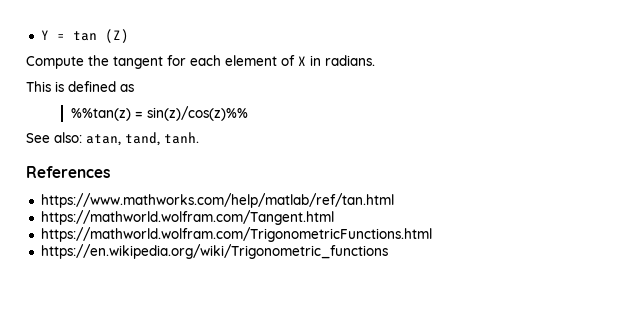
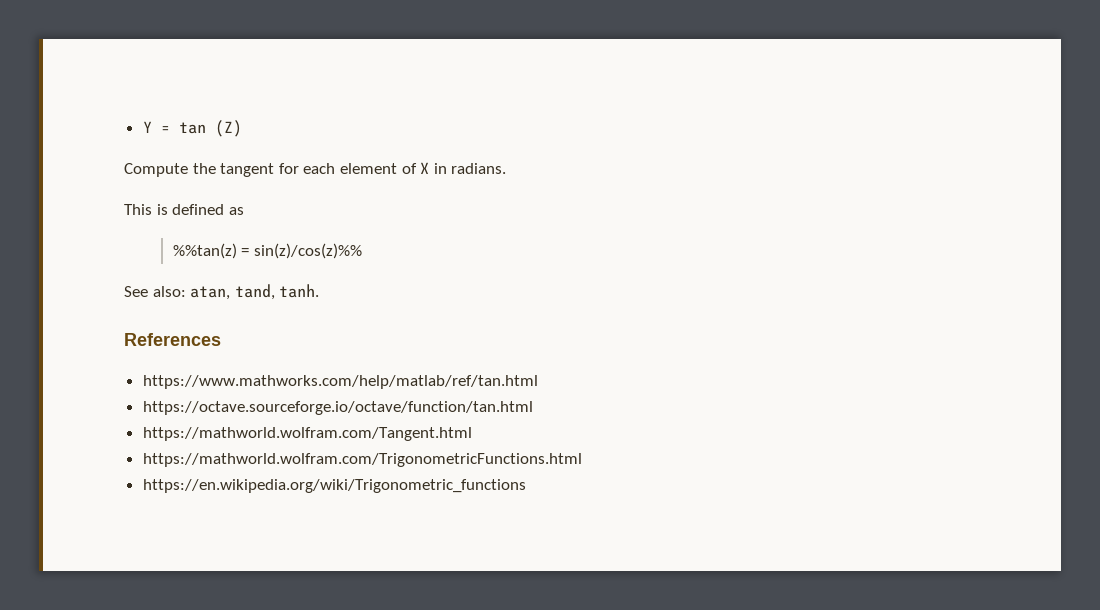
(394, 200) none -> [142,401,533,415] // https://octave.sourceforge.io/octave/function/tan.html

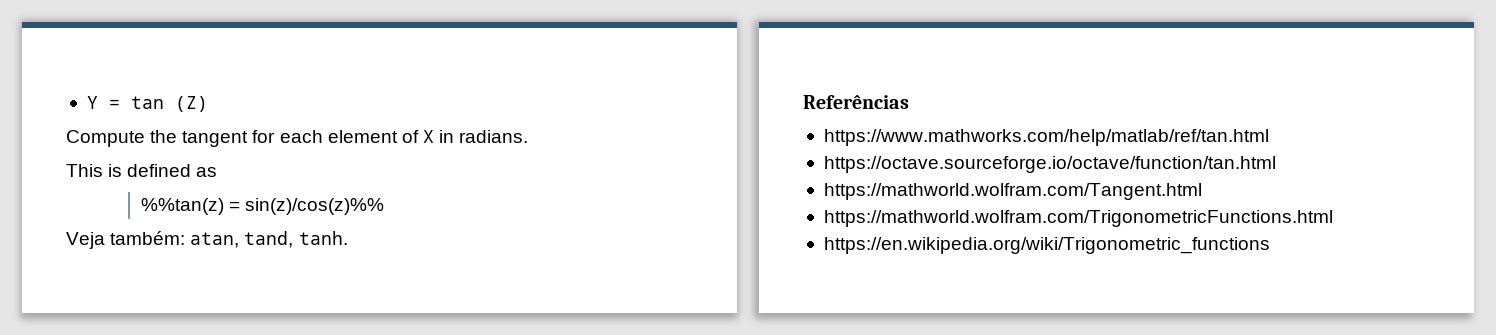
[124,286,186,297] See also: -> [66,231,186,249] Veja também:
[124,333,221,346] References -> [803,95,909,109] Referências

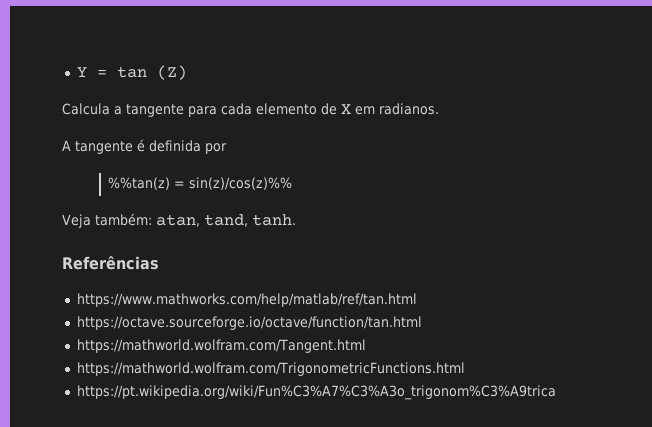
[66,130,529,147] [66,164,218,177] Compute the tangent for each element of X in radians. // This is defined as -> [62,103,439,117] [62,139,227,154] Calcula a tangente para cada elemento de X em radianos. // A tangente é definida por
[823,237,1270,254] https://en.wikipedia.org/wiki/Trigonometric_functions -> [76,385,556,400] https://pt.wikipedia.org/wiki/Fun%C3%A7%C3%A3o_trigonom%C3%A9trica

